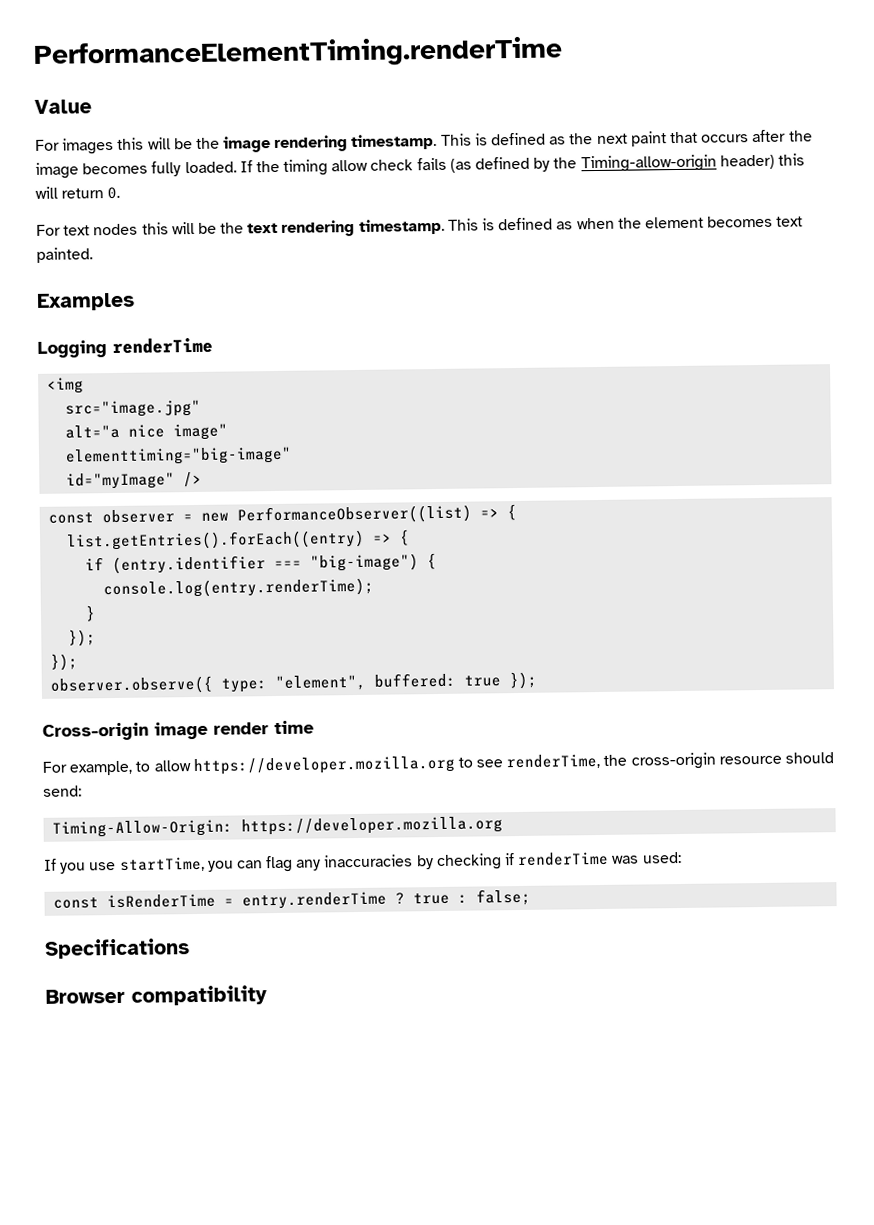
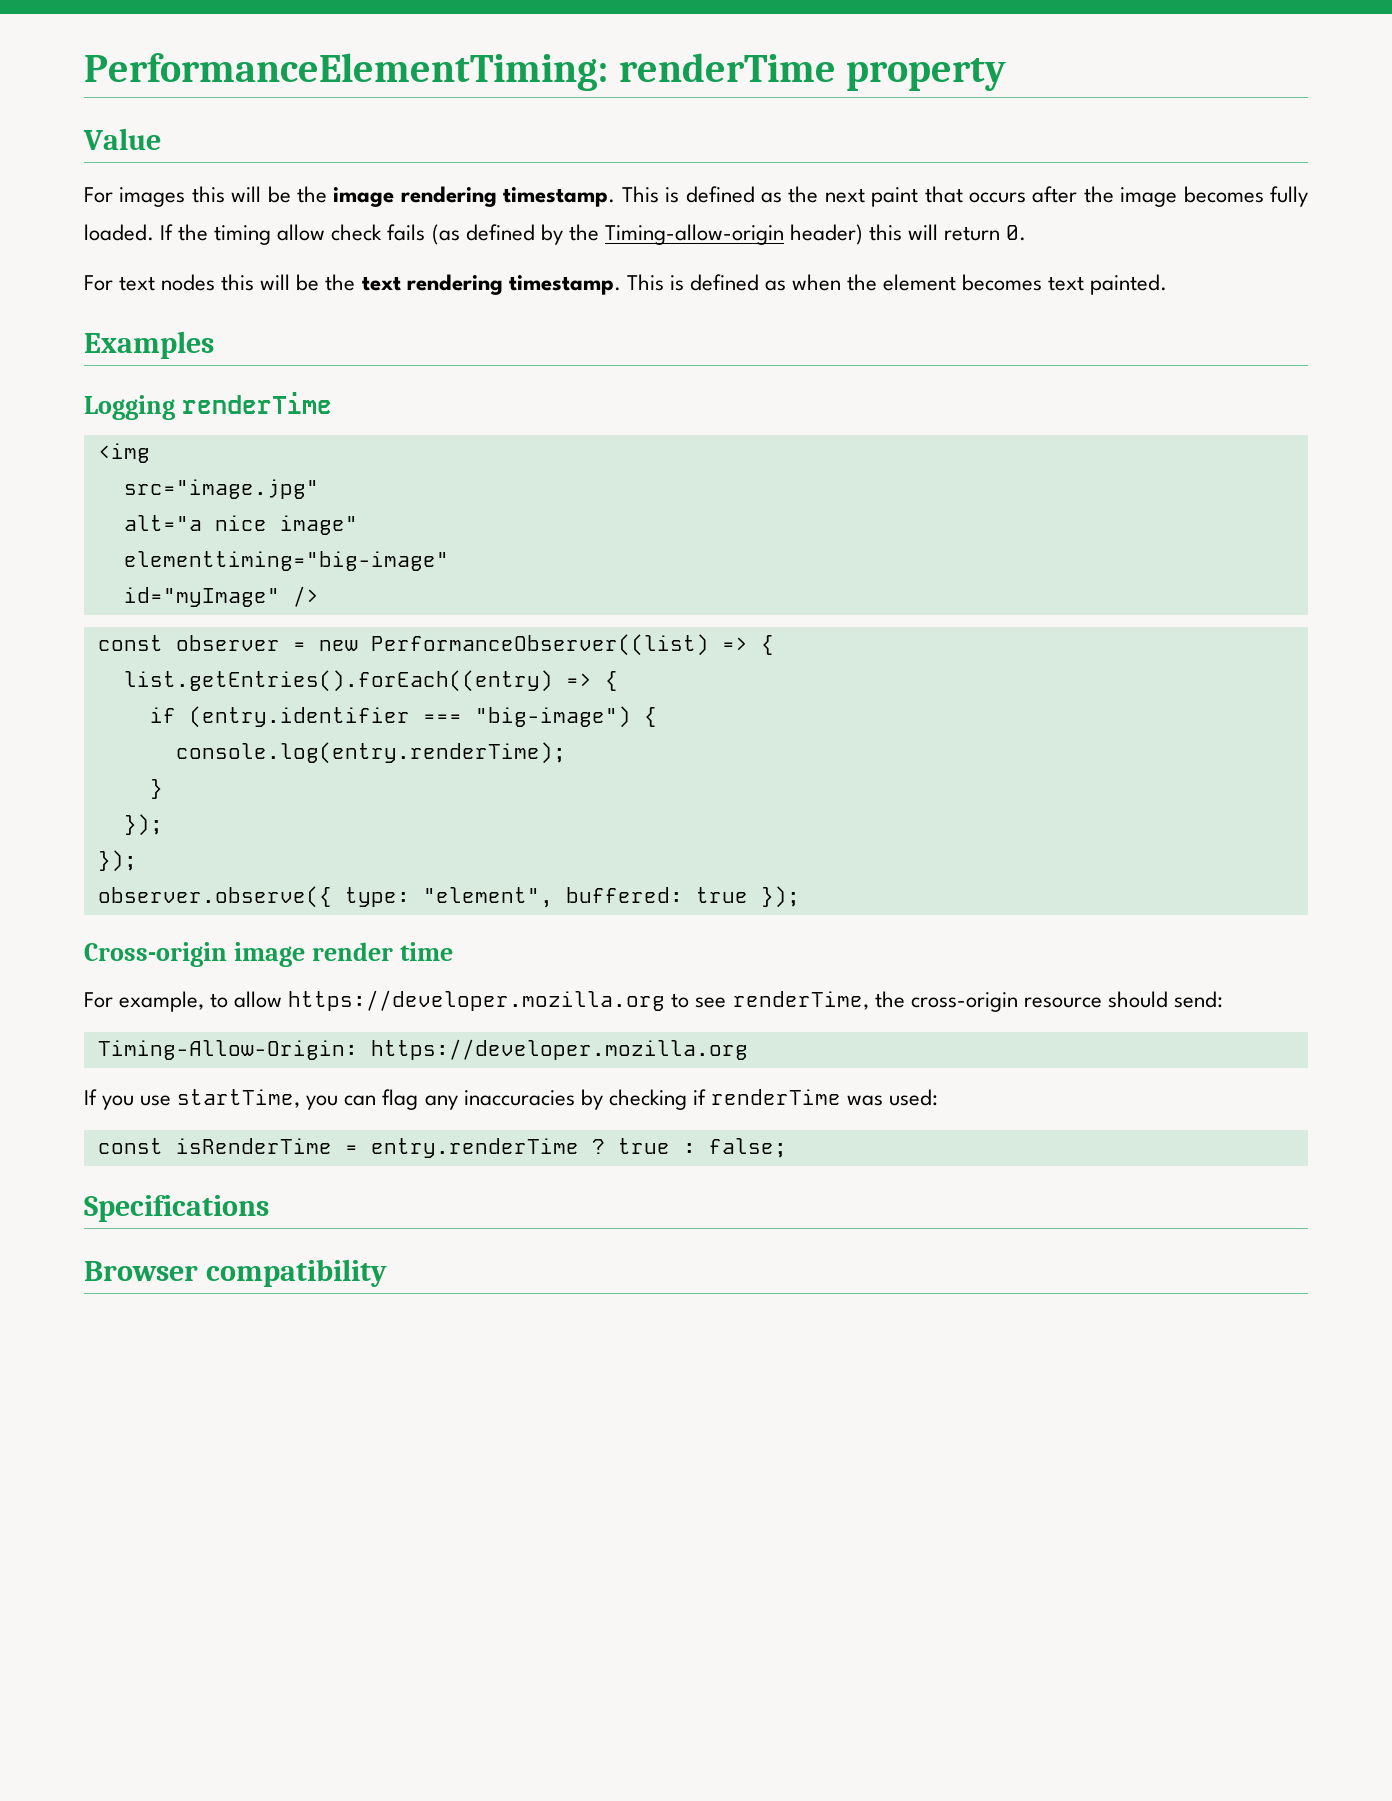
[33,36,563,70] PerformanceElementTiming.renderTime -> [84,53,1007,91] PerformanceElementTiming: renderTime property

